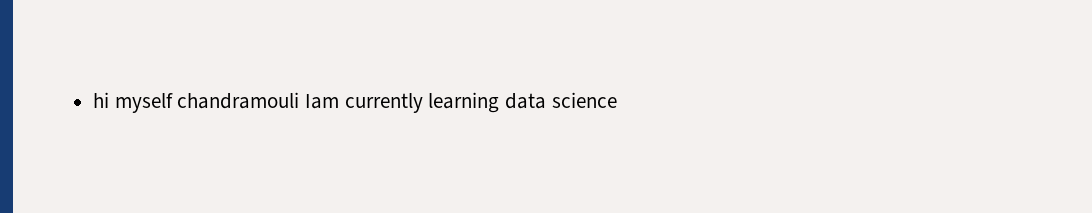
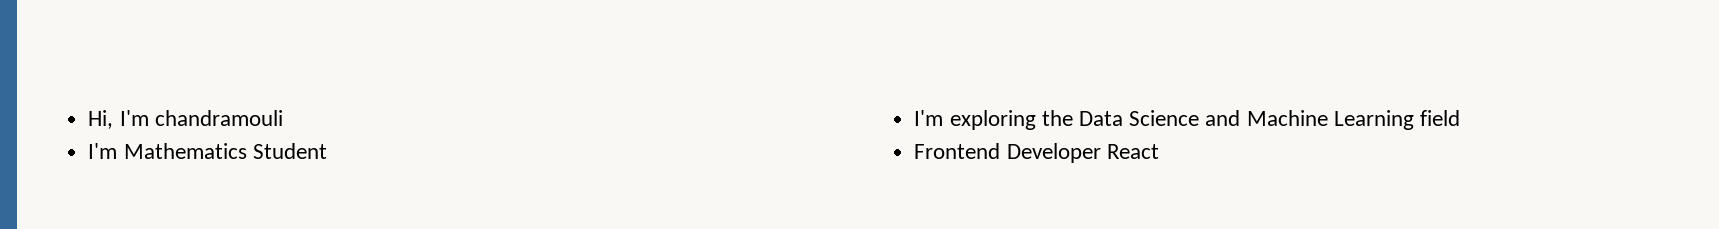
[93,92,173,113] hi myself -> [88,110,149,129] Hi, I'm
[305,92,617,113] Iam currently learning data science -> [88,143,327,159] [914,110,1460,130] [914,143,1159,163] // I'm Mathematics Student // I'm exploring the Data Science and Machine Learning field // Frontend Developer React

